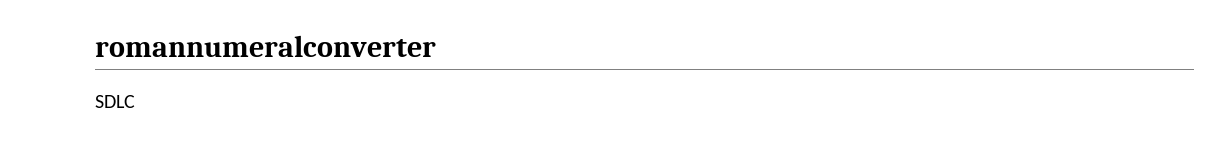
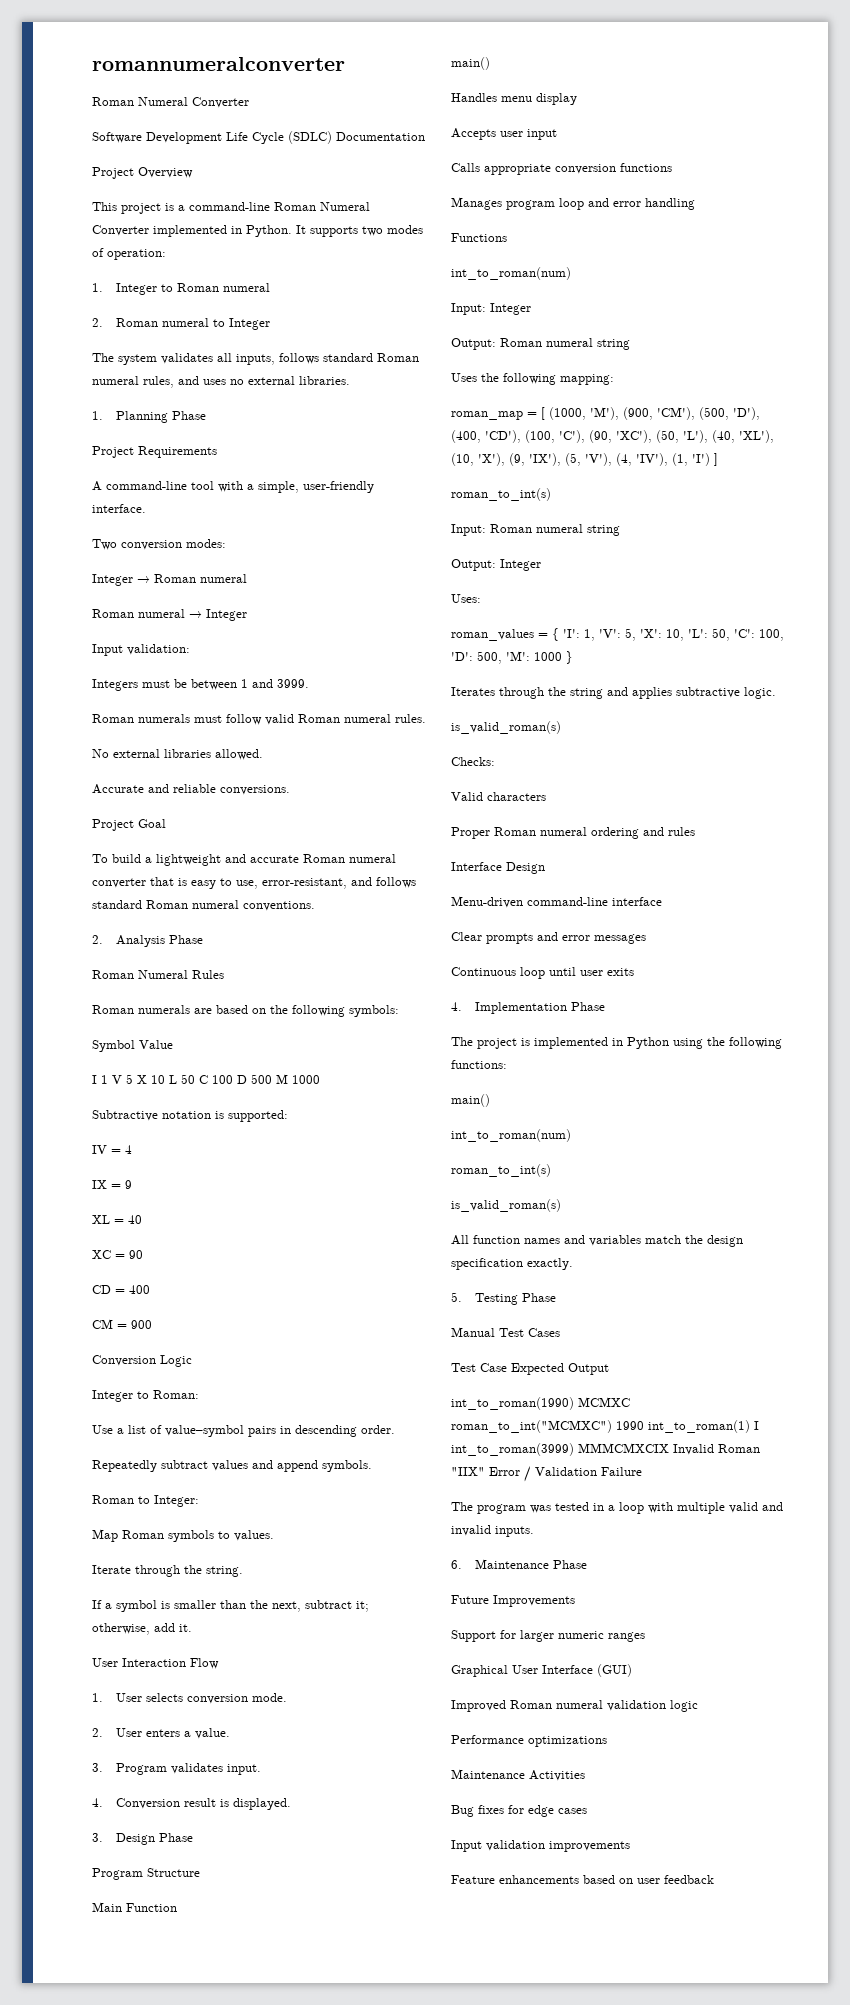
[95,95,135,108] SDLC -> [92,97,249,108] [92,131,425,144] [92,167,193,179] [92,202,370,214] [92,225,423,237] [92,248,166,260] [92,283,271,295] [92,318,271,330] [92,353,419,365] [92,376,350,388] [92,411,207,423] [92,446,217,458] [92,481,374,493] [92,504,146,513] [92,539,226,550] [92,574,247,586] [92,609,247,621] [92,644,190,656] [92,679,309,691] [92,714,426,725] [92,749,263,760] [92,784,290,795] [92,819,166,831] [92,854,396,866] [92,877,416,889] [92,900,315,911] [92,935,204,947] [92,970,224,979] [92,1005,399,1017] [92,1040,173,1052] [92,1074,320,1084] [92,1110,288,1122] [92,1145,132,1154] [92,1180,132,1189] [92,1215,142,1224] [92,1250,143,1259] [92,1285,150,1294] [92,1319,152,1329] [92,1355,192,1367] [92,1390,199,1402] [92,1425,395,1437] [92,1460,372,1472] [92,1495,199,1507] [92,1529,274,1542] [92,1565,243,1577] [92,1600,369,1612] [92,1623,192,1635] [92,1658,219,1669] [92,1693,288,1704] [92,1728,231,1739] [92,1763,262,1775] [92,1798,292,1810] [92,1833,194,1845] [92,1868,200,1880] [92,1902,177,1912] [451,57,490,70] [451,93,577,105] [451,128,557,140] [451,163,672,175] [451,197,695,210] [451,233,507,242] [451,267,571,280] [451,303,531,315] [451,338,630,350] [451,373,614,385] [451,407,760,420] [451,430,774,443] [451,453,718,466] [451,488,551,501] [451,524,620,536] [451,559,541,571] [451,594,481,603] [451,628,784,641] [451,651,573,664] [451,687,776,699] [451,721,561,734] [451,757,495,766] [451,792,546,801] [451,827,695,839] [451,862,545,874] [451,896,662,908] [451,932,646,944] [451,967,634,979] [451,1002,606,1014] [451,1037,782,1049] [451,1060,507,1069] [451,1094,490,1107] [451,1129,571,1142] [451,1164,551,1177] [451,1199,561,1212] [451,1235,743,1247] [451,1258,573,1270] [451,1292,557,1305] [451,1327,560,1337] [451,1363,609,1375] [451,1397,630,1410] [451,1420,759,1433] [451,1443,760,1456] [451,1466,642,1482] [451,1502,783,1514] [451,1525,534,1537] [451,1559,588,1569] [451,1595,575,1607] [451,1630,645,1642] [451,1664,632,1677] [451,1700,698,1712] [451,1735,607,1747] [451,1769,585,1781] [451,1805,587,1817] [451,1840,630,1852] [451,1875,714,1884] Roman Numeral Converter // Software Development Life Cycle (SDLC) Documentation // Project Overview // This project is a command-line Roman Numeral Converter implemented in Python. It supports two modes of operation: // 1. Integer to Roman numeral // 2. Roman numeral to Integer // The system validates all inputs, follows standard Roman numeral rules, and uses no external libraries. // 1. Planning Phase // Project Requirements // A command-line tool with a simple, user-friendly interface. // Two conversion modes: // Integer → Roman numeral // Roman numeral → Integer // Input validation: // Integers must be between 1 and 3999. // Roman numerals must follow valid Roman numeral rules. // No external libraries allowed. // Accurate and reliable conversions. // Project Goal // To build a lightweight and accurate Roman numeral converter that is easy to use, error-resistant, and follows standard Roman numeral conventions. // 2. Analysis Phase // Roman Numeral Rules // Roman numerals are based on the following symbols: // Symbol Value // I 1 V 5 X 10 L 50 C 100 D 500 M 1000 // Subtractive notation is supported: // IV = 4 // IX = 9 // XL = 40 // XC = 90 // CD = 400 // CM = 900 // Conversion Logic // Integer to Roman: // Use a list of value–symbol pairs in descending order. // Repeatedly subtract values and append symbols. // Roman to Integer: // Map Roman symbols to values. // Iterate through the string. // If a symbol is smaller than the next, subtract it; otherwise, add it. // User Interaction Flow // 1. User selects conversion mode. // 2. User enters a value. // 3. Program validates input. // 4. Conversion result is displayed. // 3. Design Phase // Program Structure // Main Function // main() // Handles menu display // Accepts user input // Calls appropriate conversion functions // Manages program loop and error handling // Functions // int_to_roman(num) // Input: Integer // Output: Roman numeral string // Uses the following mapping: // roman_map = [ (1000, 'M'), (900, 'CM'), (500, 'D'), (400, 'CD'), (100, 'C'), (90, 'XC'), (50, 'L'), (40, 'XL'), (10, 'X'), (9, 'IX'), (5, 'V'), (4, 'IV'), (1, 'I') ] // roman_to_int(s) // Input: Roman numeral string // Output: Integer // Uses: // roman_values = { 'I': 1, 'V': 5, 'X': 10, 'L': 50, 'C': 100, 'D': 500, 'M': 1000 } // Iterates through the string and applies subtractive logic. // is_valid_roman(s) // Checks: // Valid characters // Proper Roman numeral ordering and rules // Interface Design // Menu-driven command-line interface // Clear prompts and error messages // Continuous loop until user exits // 4. Implementation Phase // The project is implemented in Python using the following functions: // main() // int_to_roman(num) // roman_to_int(s) // is_valid_roman(s) // All function names and variables match the design specification exactly. // 5. Testing Phase // Manual Test Cases // Test Case Expected Output // int_to_roman(1990) MCMXC roman_to_int("MCMXC") 1990 int_to_roman(1) I int_to_roman(3999) MMMCMXCIX Invalid Roman "IIX" Error / Validation Failure // The program was tested in a loop with multiple valid and invalid inputs. // 6. Maintenance Phase // Future Improvements // Support for larger numeric ranges // Graphical User Interface (GUI) // Improved Roman numeral validation logic // Performance optimizations // Maintenance Activities // Bug fixes for edge cases // Input validation improvements // Feature enhancements based on user feedback

